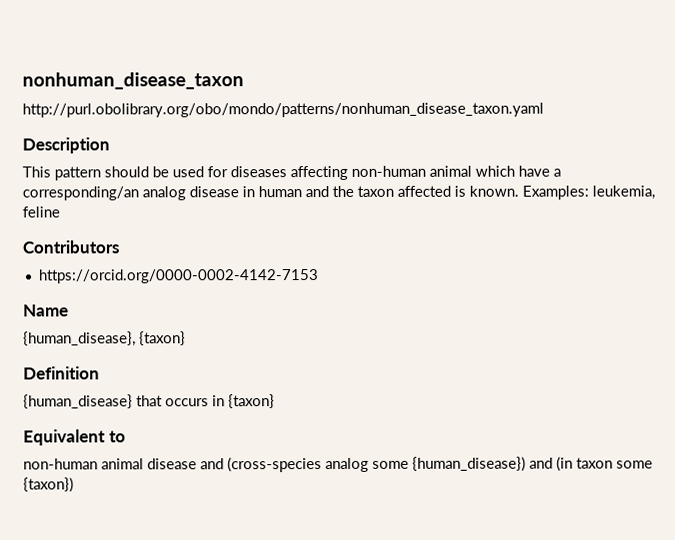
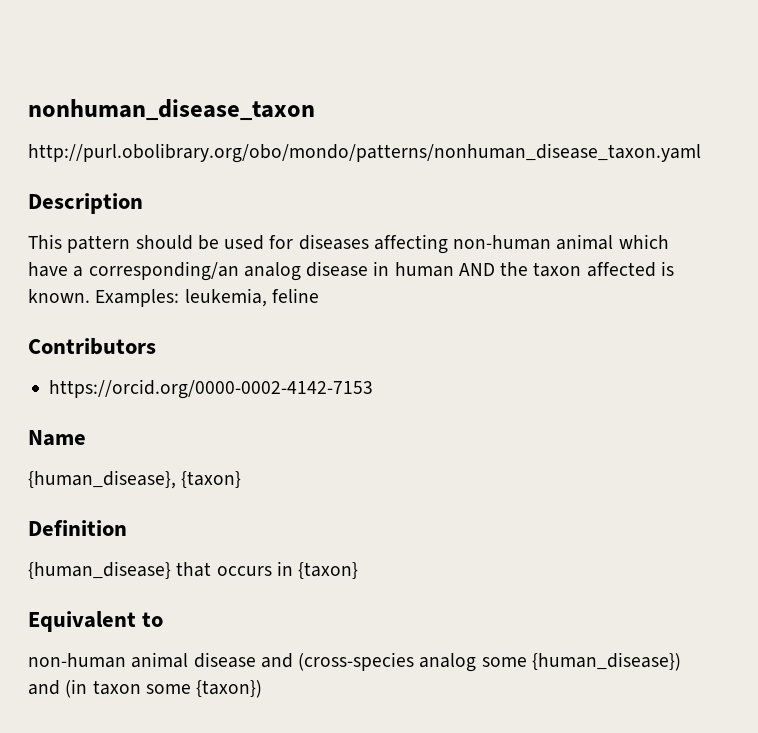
[305,186,329,198] and -> [458,263,495,276] AND

